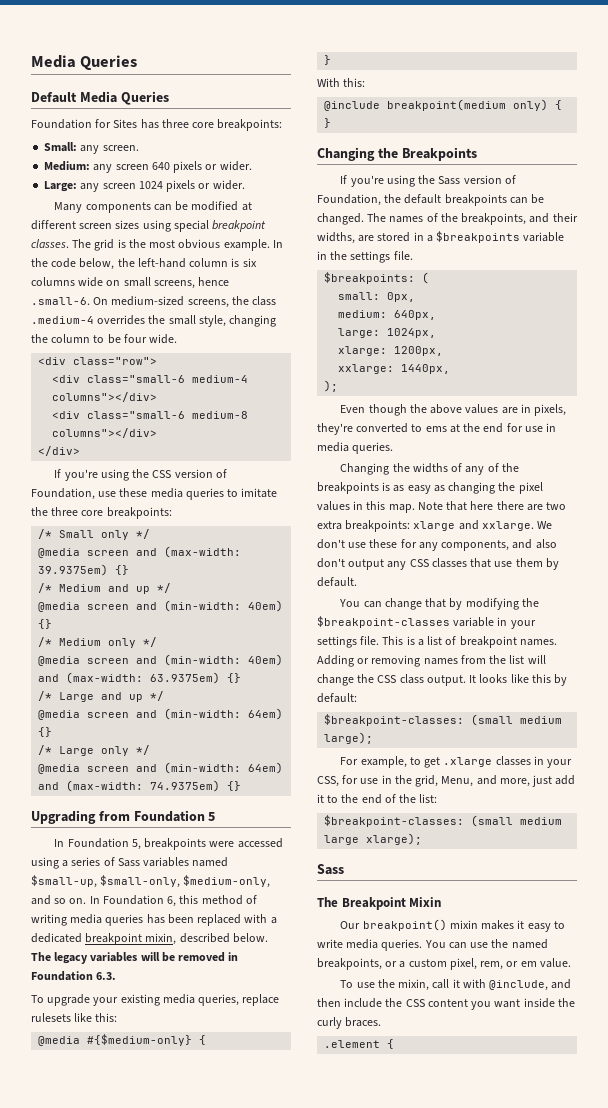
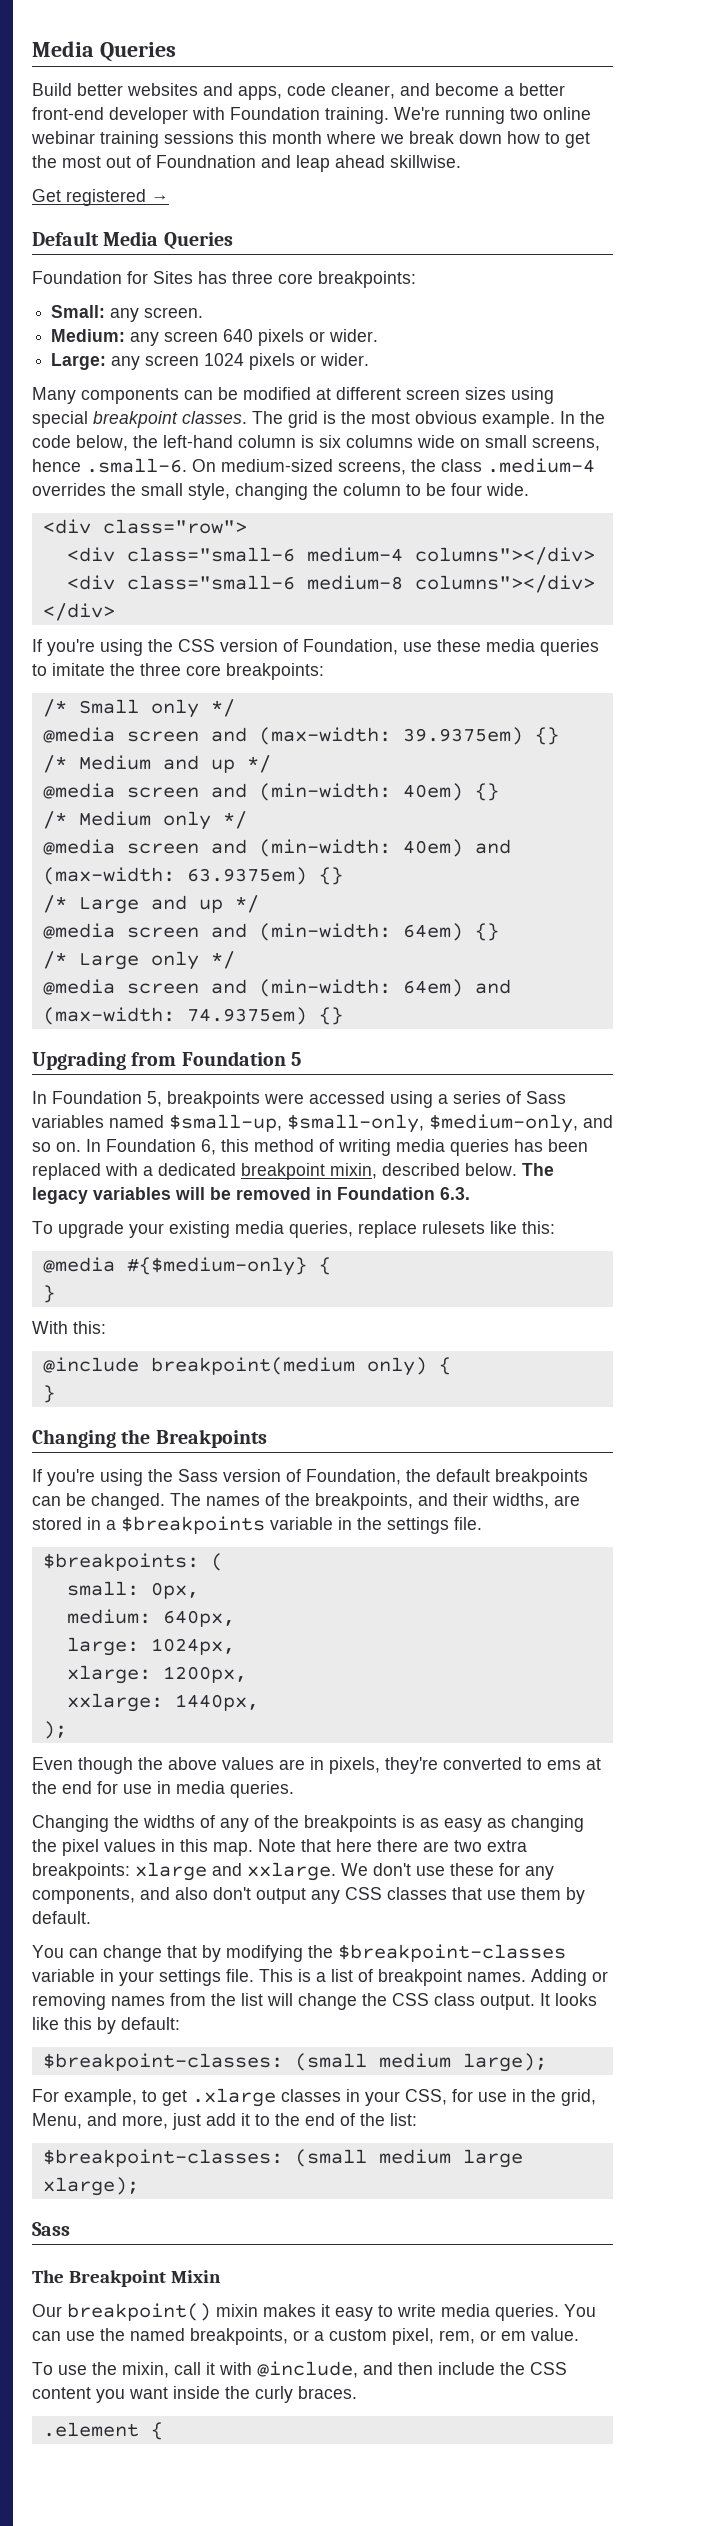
[31,55,138,70] Media Queries -> [32,41,176,62] [32,83,565,100] [32,107,591,124] [31,131,590,148] [32,155,461,172] [32,189,169,206] Media Queries // Build better websites and apps, code cleaner, and become a better front-end developer with Foundation training. We're running two online webinar training sessions this month where we break down how to get the most out of Foundnation and leap ahead skillwise. // Get registered →

